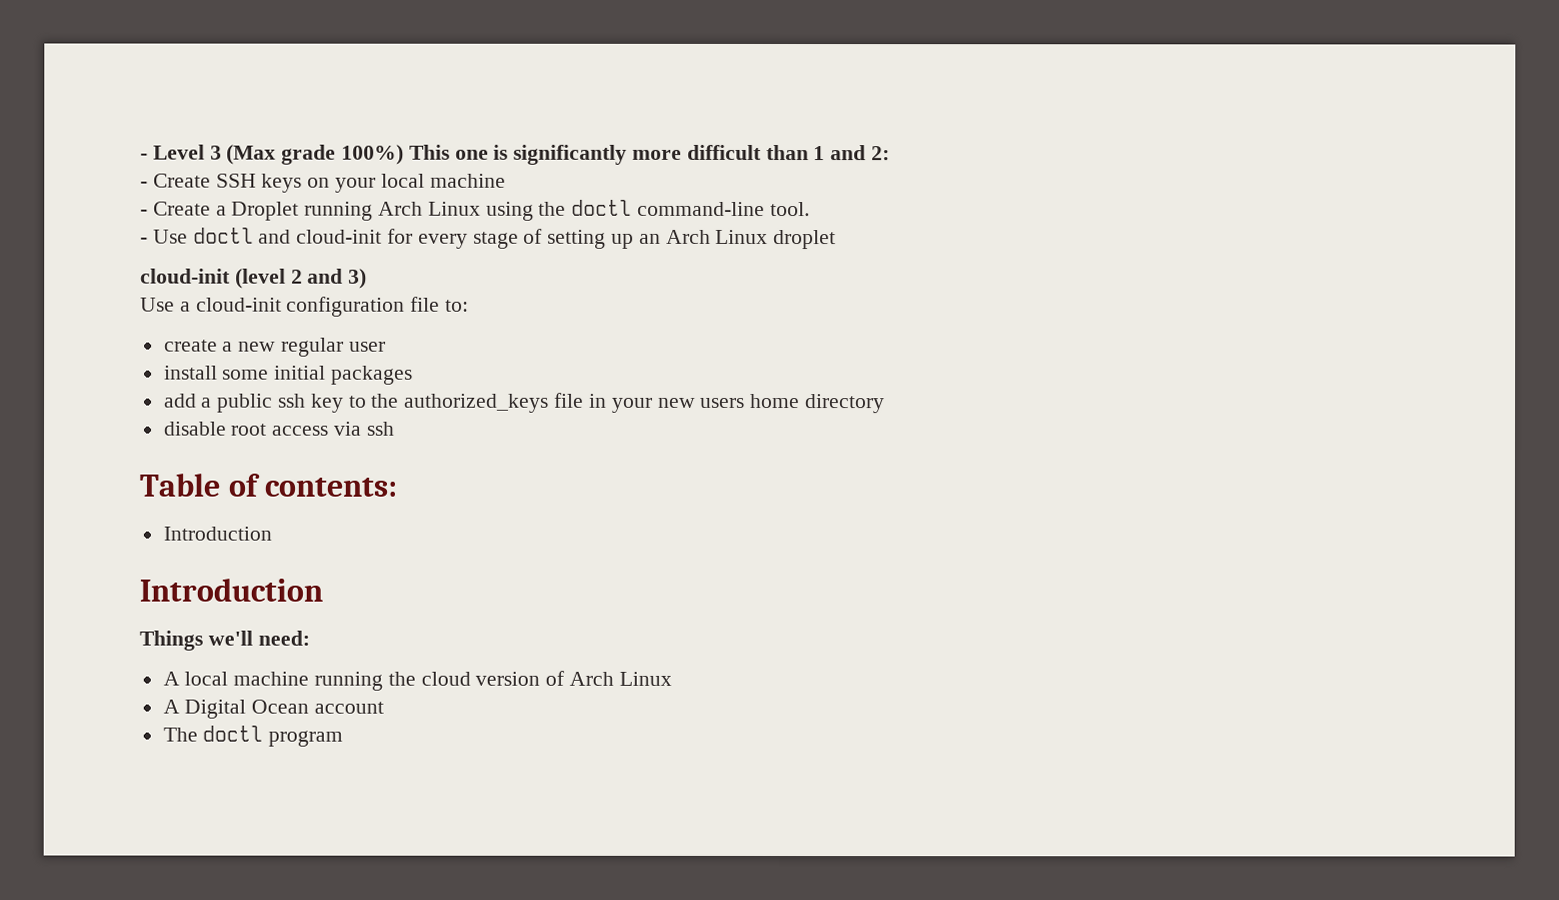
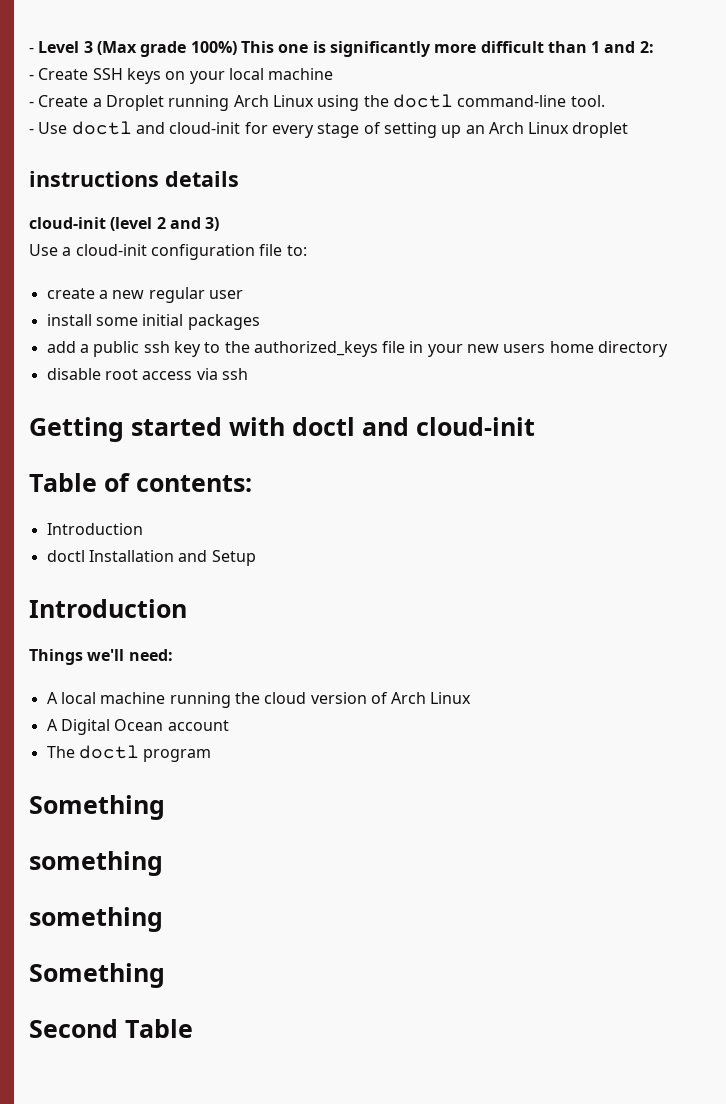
(837, 239) none -> [29,171,239,187] // instructions details
(395, 428) none -> [29,417,535,442] // Getting started with doctl and cloud-init
(272, 533) none -> [46,550,256,566] // doctl Installation and Setup
(344, 738) none -> [29,795,165,820] [29,851,163,876] [29,907,163,932] [29,963,165,988] [29,1019,193,1038] // Something // something // something // Something // Second Table

